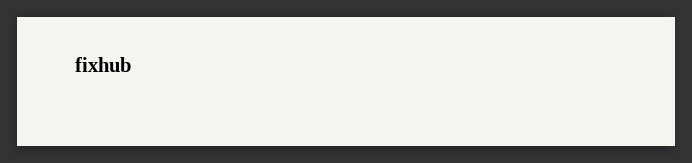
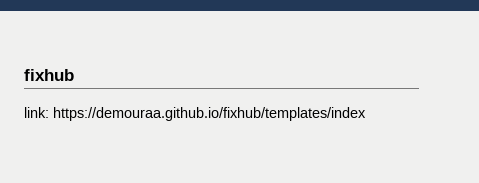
(131, 64) none -> [24,107,366,121] // link: https://demouraa.github.io/fixhub/templates/index

